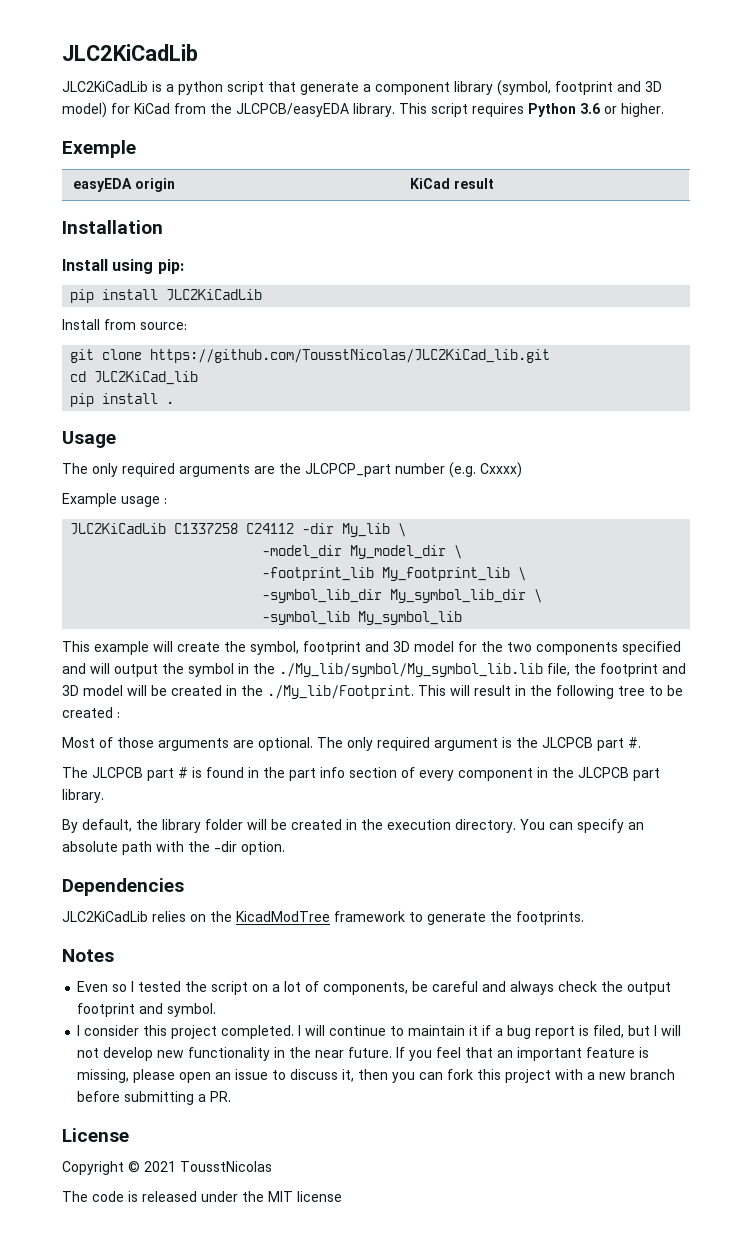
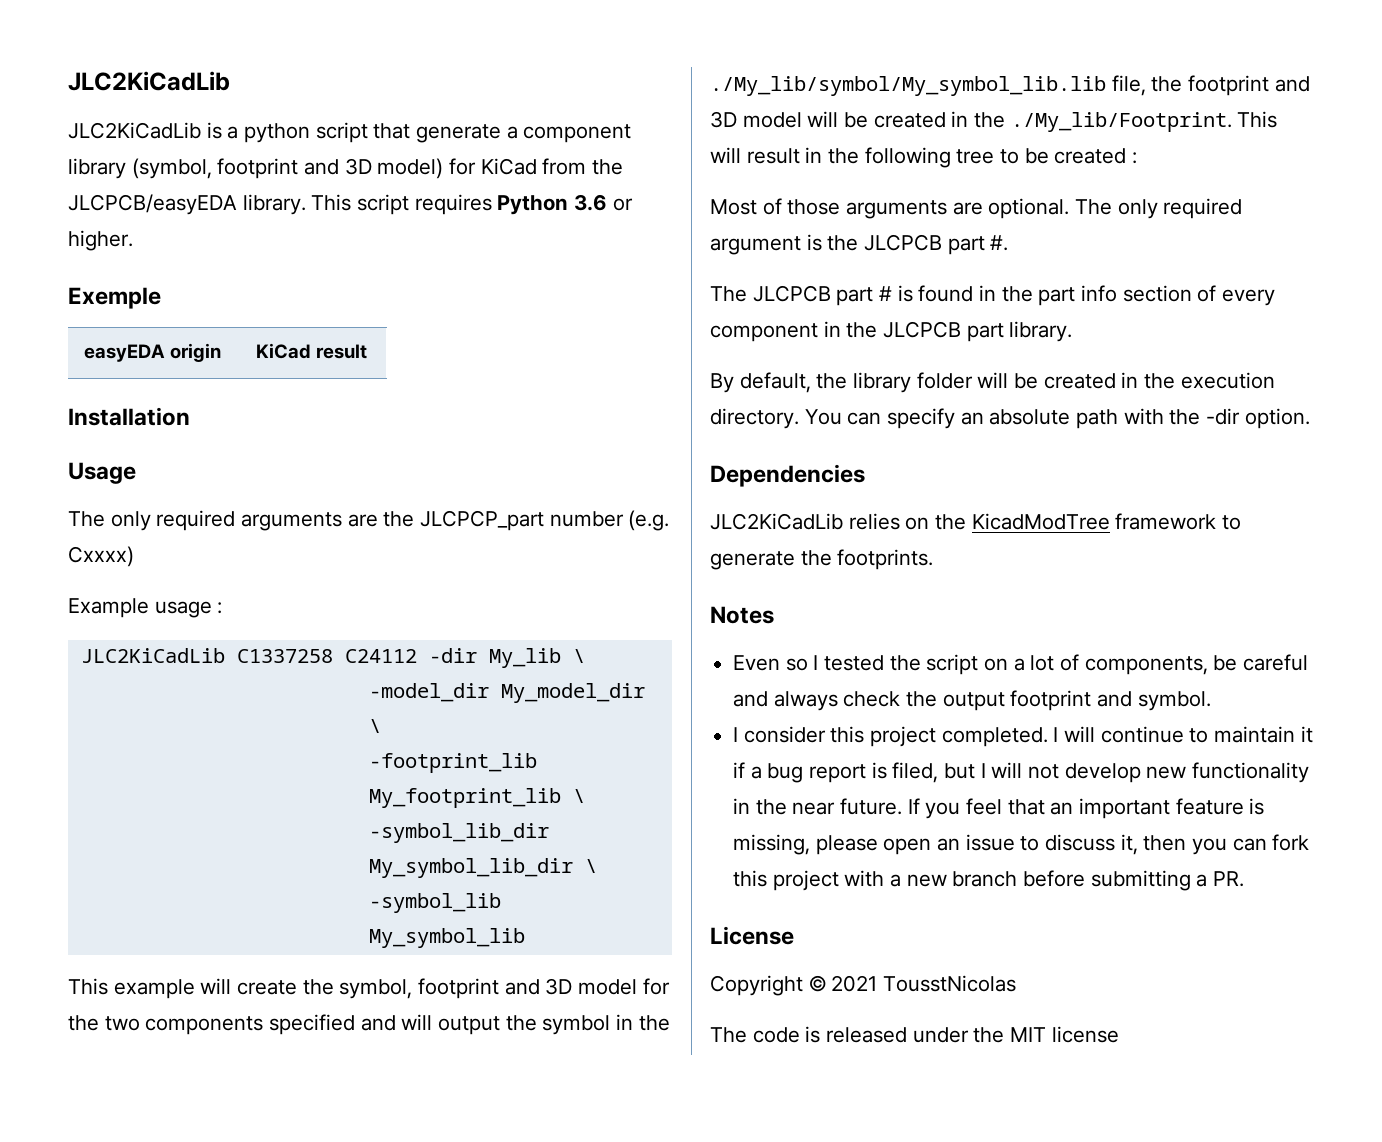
[62,259,184,274] [70,289,263,303] [62,319,187,330] [70,349,551,363] [70,371,199,385] [70,393,175,407] // Install using pip: // pip install JLC2KiCadLib // Install from source: // git clone https://github.com/TousstNicolas/JLC2KiCad_lib.git // cd JLC2KiCad_lib // pip install . -> (190, 416) none

